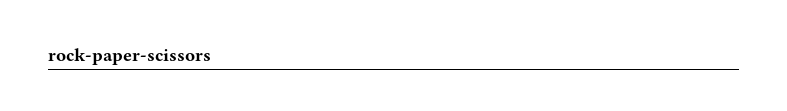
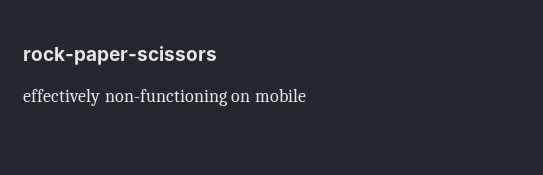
(211, 56) none -> [23,88,307,106] // effectively non-functioning on mobile

